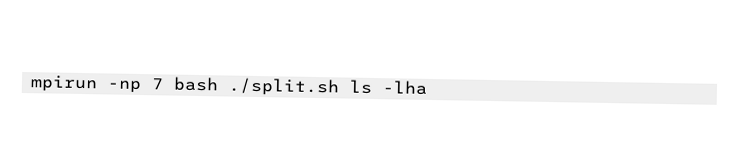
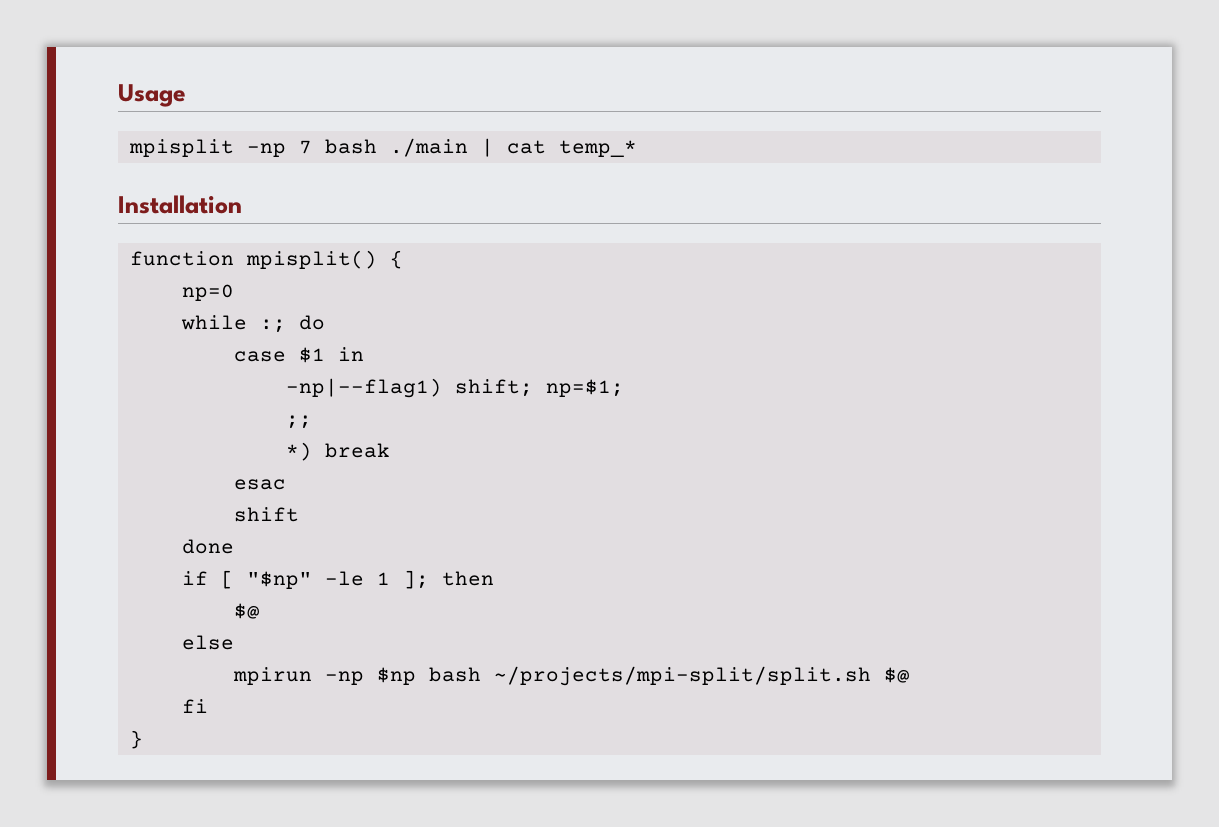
[30,75,99,93] mpirun -> [118,84,186,107] [128,139,234,157] Usage // mpisplit
[228,77,429,97] ./split.sh ls -lha -> [389,138,637,157] [118,195,242,214] [129,250,403,269] [181,284,234,301] [180,315,325,333] [233,347,364,363] [285,378,624,398] [285,415,312,429] [285,442,390,461] [233,479,286,490] [233,507,299,522] [181,539,234,554] [181,570,494,589] [233,603,260,619] [181,635,234,650] [232,666,910,686] [181,699,208,713] [129,730,143,749] ./main | cat temp_* // Installation // function mpisplit() { // np=0 // while :; do // case $1 in // -np|--flag1) shift; np=$1; // ;; // *) break // esac // shift // done // if [ "$np" -le 1 ]; then // $@ // else // mpirun -np $np bash ~/projects/mpi-split/split.sh $@ // fi // }

